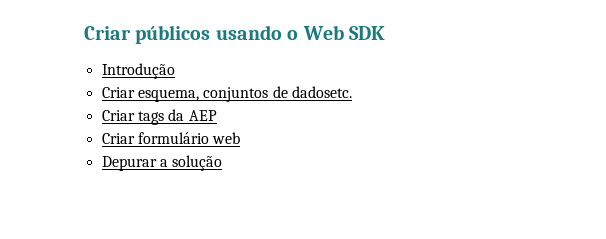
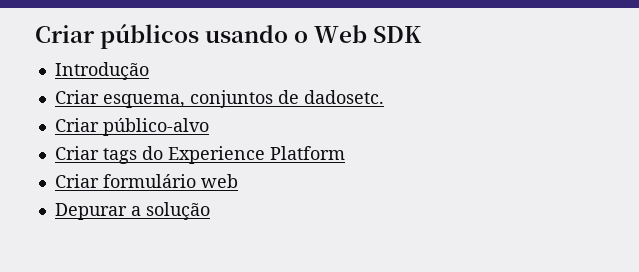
(352, 92) none -> [54,118,209,136] // Criar público-alvo
[168,109,217,121] da AEP -> [141,146,345,164] do Experience Platform

